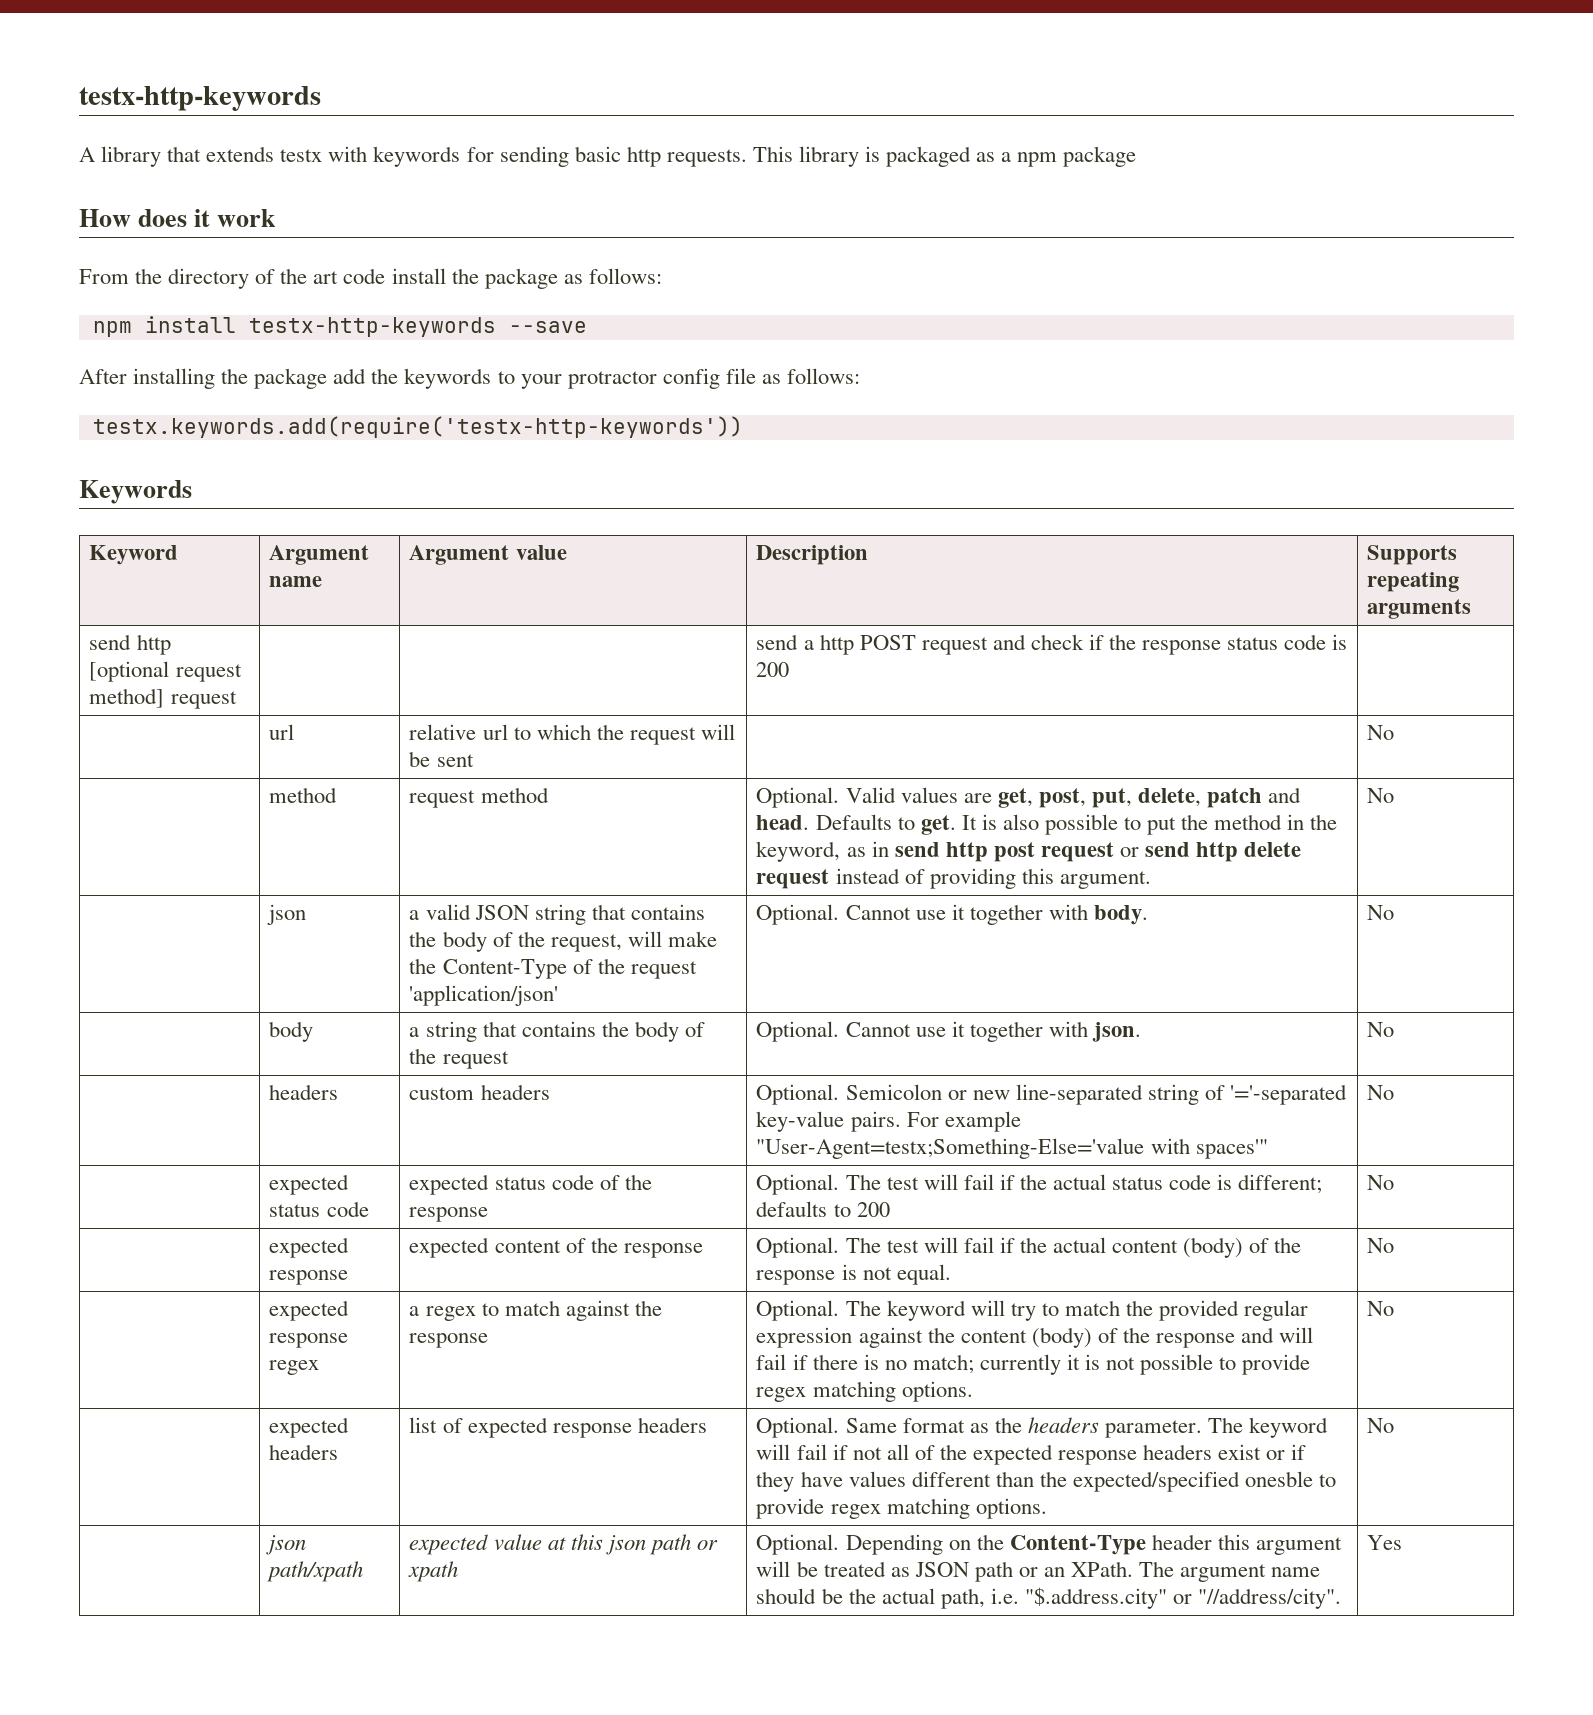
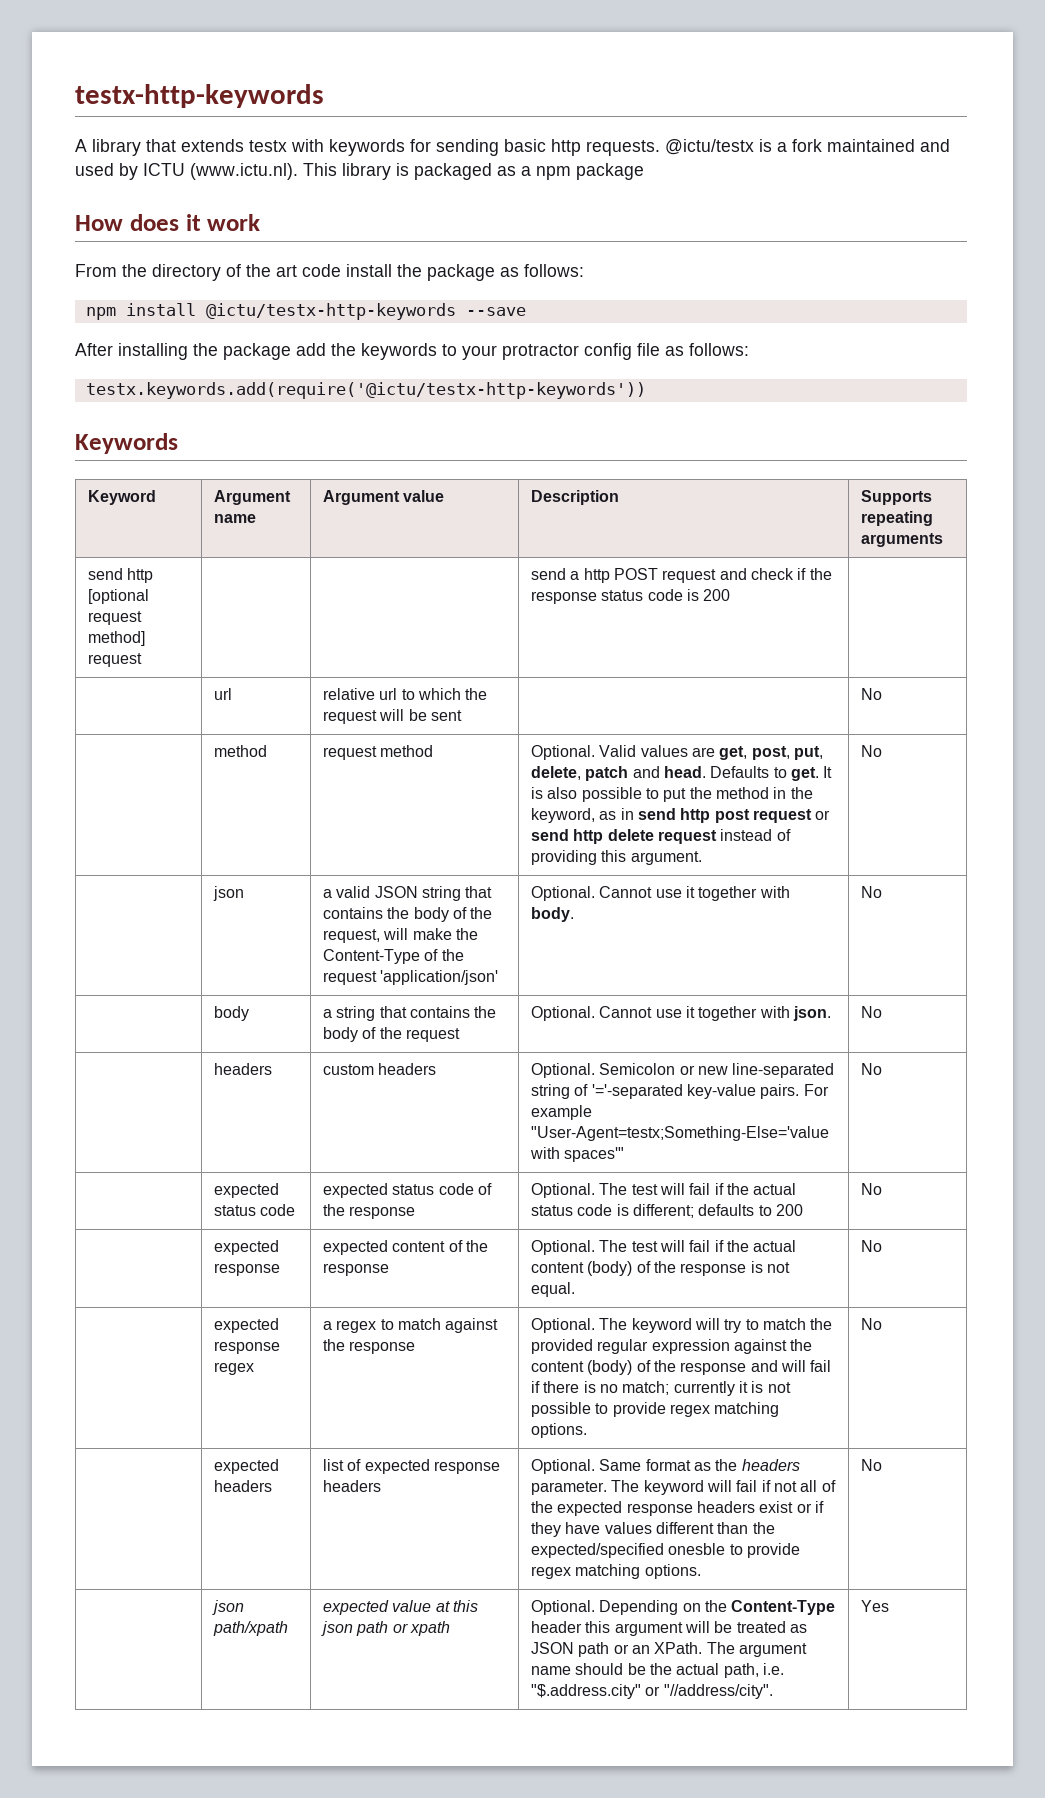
(747, 158) none -> [665,139,950,155] [75,163,298,180] @ictu/testx is a fork maintained and used by ICTU (www.ictu.nl).
[248,317,496,337] testx-http-keywords -> [205,303,456,320] @ictu/testx-http-keywords
[92,416,743,438] testx.keywords.add(require('testx-http-keywords')) -> [85,382,646,399] testx.keywords.add(require('@ictu/testx-http-keywords'))

